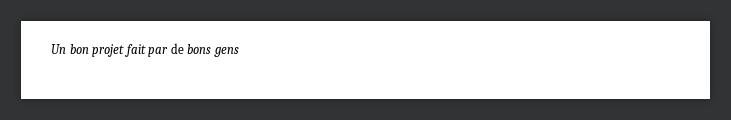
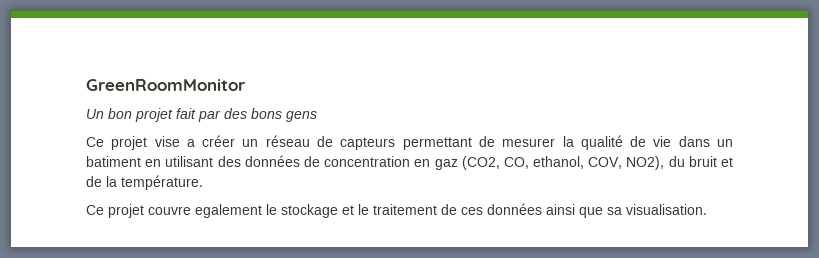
(51, 49) none -> [86,79,246,91] GreenRoomMonitor //
[170,43,184,54] de -> [224,108,247,119] des
(239, 52) none -> [86,135,733,150] [86,155,733,170] [86,175,203,190] [86,203,707,218] // Ce projet vise a créer un réseau de capteurs permettant de mesurer la qualité de vie dans un batiment en utilisant des données de concentration en gaz (CO2, CO, ethanol, COV, NO2), du bruit et de la température. // Ce projet couvre egalement le stockage et le traitement de ces données ainsi que sa visualisation.

